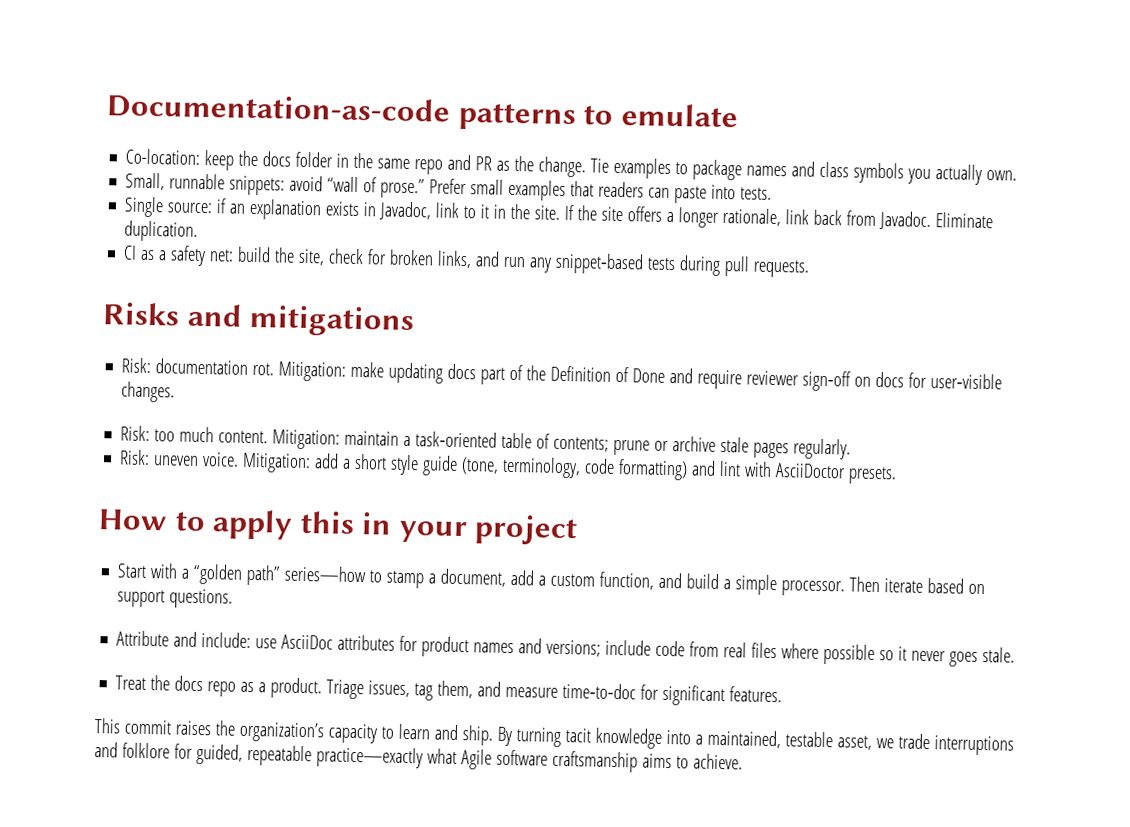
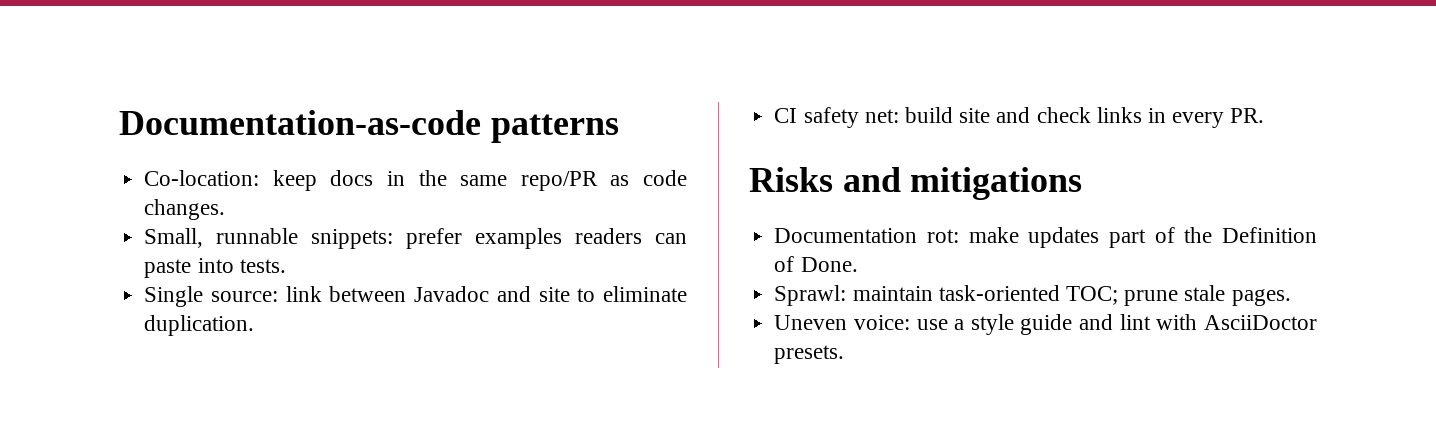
[583,103,738,128] to emulate -> (619, 128) none
[238,150,1018,185] [125,172,595,201] the docs folder in the same repo and PR as the change. Tie examples to package names and class symbols you actually own. // Small, runnable snippets: avoid “wall of prose.” Prefer small examples that -> [330,170,687,191] [144,199,226,220] [144,228,563,249] docs in the same repo/PR as code changes. // Small, runnable snippets: prefer examples
[216,198,994,231] if an explanation exists in Javadoc, link to it in the site. If the site offers a longer rationale, link back from Javadoc. Eliminate -> [285,286,687,302] link between Javadoc and site to eliminate
[140,249,168,261] as a -> (798, 115) none
[274,247,810,278] [102,302,415,338] [121,357,477,384] the site, check for broken links, and run any snippet‑based tests during pull requests. // Risks and mitigations // Risk: documentation rot. Mitigation: make updating docs -> [959,107,1265,128] [749,167,1083,200] [774,227,1100,248] site and check links in every PR. // Risks and mitigations // Documentation rot: make updates
[632,368,1003,392] [121,381,176,403] [120,425,852,460] [119,449,689,481] Done and require reviewer sign‑off on docs for user‑visible changes. // Risk: too much content. Mitigation: maintain a task‑oriented table of contents; prune or archive stale pages regularly. // Risk: uneven voice. Mitigation: add a short style guide (tone, terminology, code formatting) -> [800,257,858,272] [774,285,1291,306] [774,314,1073,335] Done. // Sprawl: maintain task-oriented TOC; prune stale pages. // Uneven voice: use a style guide
[98,509,579,546] [117,563,986,597] [117,588,234,609] [116,630,1016,667] [115,675,783,707] [94,718,1014,756] [94,742,743,773] // How to apply this in your project // Start with a “golden path” series—how to stamp a document, add a custom function, and build a simple processor. Then iterate based on support questions. // Attribute and include: use AsciiDoc attributes for product names and versions; include code from real files where possible so it never goes stale. // Treat the docs repo as a product. Triage issues, tag them, and measure time‑to‑doc for significant features. // This commit raises the organization’s capacity to learn and ship. By turning tacit knowledge into a maintained, testable asset, we trade interruptions and folklore for guided, repeatable practice—exactly what Agile software craftsmanship aims to achieve. -> (845, 354) none

